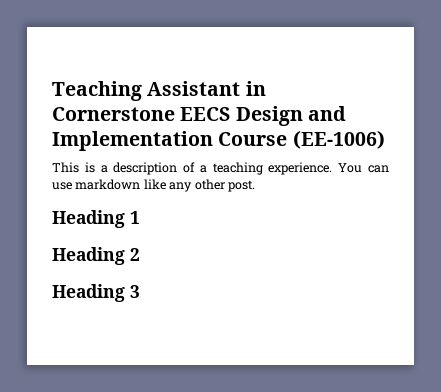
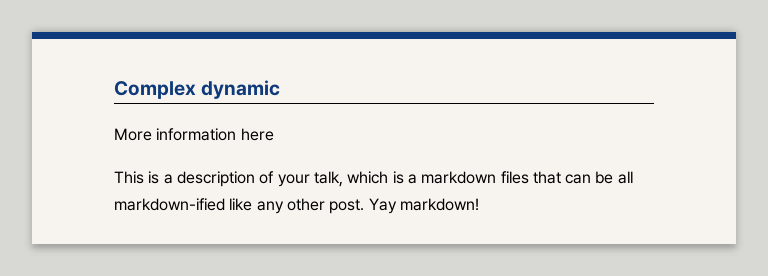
[52,81,266,101] [52,106,346,126] [52,130,385,151] Teaching Assistant in Cornerstone EECS Design and Implementation Course (EE-1006) -> [114,80,281,99] [114,128,274,141] Complex dynamic // More information here
[199,162,389,175] [52,179,255,192] [52,210,140,228] [52,247,140,265] [52,284,140,302] a teaching experience. You can use markdown like any other post. // Heading 1 // Heading 2 // Heading 3 -> [277,171,633,187] [114,198,479,214] your talk, which is a markdown files that can be all markdown-ified like any other post. Yay markdown!

